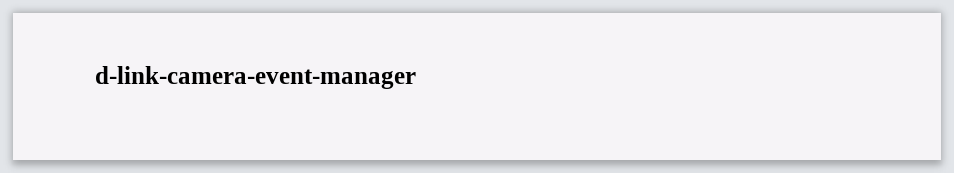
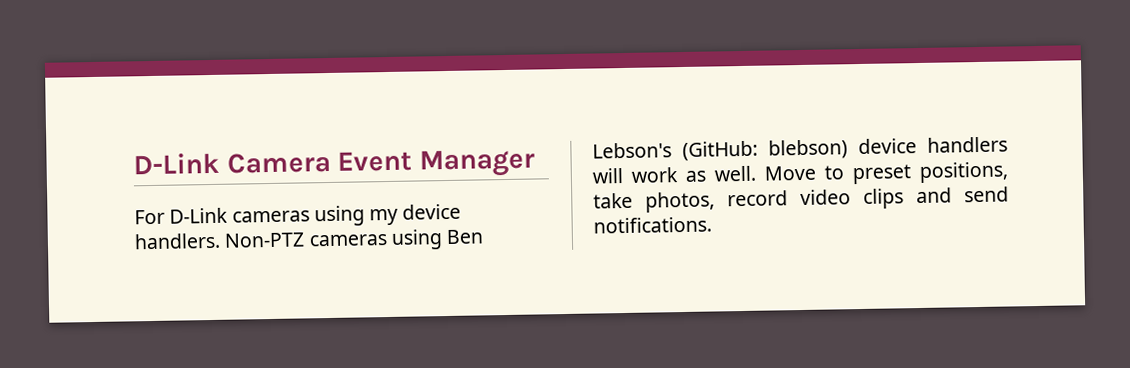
[95,66,416,89] d-link-camera-event-manager -> [133,148,535,178] [134,203,462,227] [134,229,484,250] [592,136,1008,162] [592,161,1009,185] [593,186,1009,213] [593,216,712,234] D-Link Camera Event Manager // For D-Link cameras using my device handlers. Non-PTZ cameras using Ben Lebson's (GitHub: blebson) device handlers will work as well. Move to preset positions, take photos, record video clips and send notifications.

